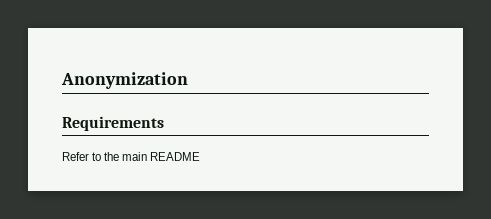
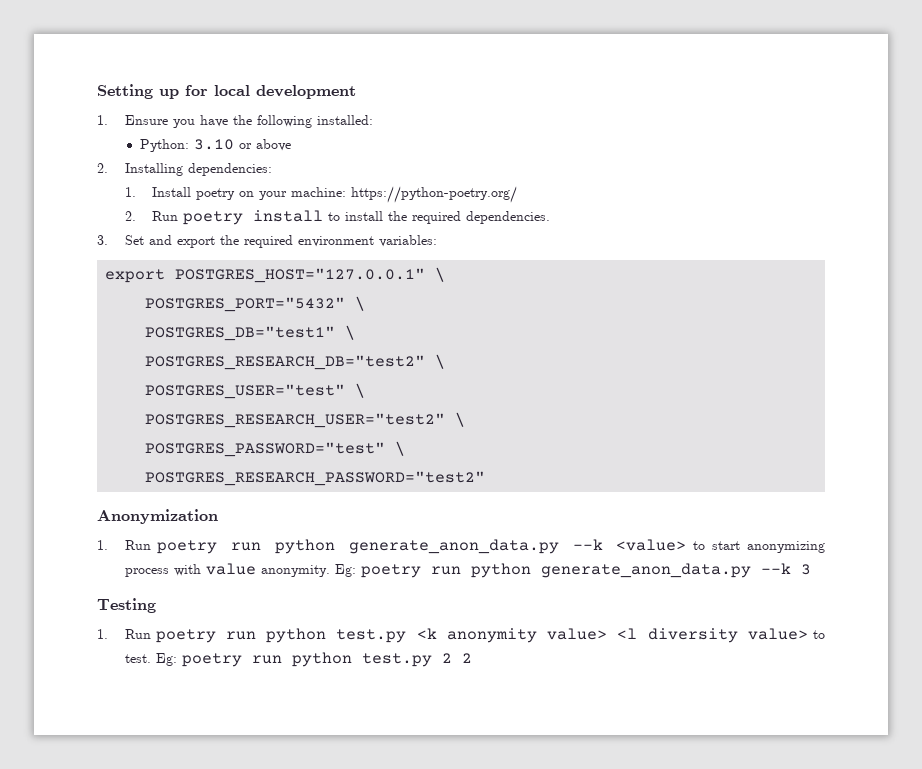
[61,72,188,89] [62,116,164,131] [62,152,201,161] Anonymization // Requirements // Refer to the main README -> [97,84,356,99] [97,115,373,128] [139,139,291,152] [97,163,272,176] [124,186,518,203] [124,210,551,225] [97,235,437,248] [105,267,446,283] [145,296,366,312] [145,325,356,341] [145,354,446,370] [145,383,366,399] [145,412,466,428] [145,441,406,457] [145,471,486,486] [97,509,218,524] [97,539,826,554] [124,563,811,578] [97,598,156,613] [97,628,825,643] [124,652,472,667] Setting up for local development // 1. Ensure you have the following installed: // Python: 3.10 or above // 2. Installing dependencies: // 1. Install poetry on your machine: https://python-poetry.org/ // 2. Run poetry install to install the required dependencies. // 3. Set and export the required environment variables: // export POSTGRES_HOST="127.0.0.1" \ // POSTGRES_PORT="5432" \ // POSTGRES_DB="test1" \ // POSTGRES_RESEARCH_DB="test2" \ // POSTGRES_USER="test" \ // POSTGRES_RESEARCH_USER="test2" \ // POSTGRES_PASSWORD="test" \ // POSTGRES_RESEARCH_PASSWORD="test2" // Anonymization // 1. Run poetry run python generate_anon_data.py --k <value> to start anonymizing process with value anonymity. Eg: poetry run python generate_anon_data.py --k 3 // Testing // 1. Run poetry run python test.py <k anonymity value> <l diversity value> to test. Eg: poetry run python test.py 2 2

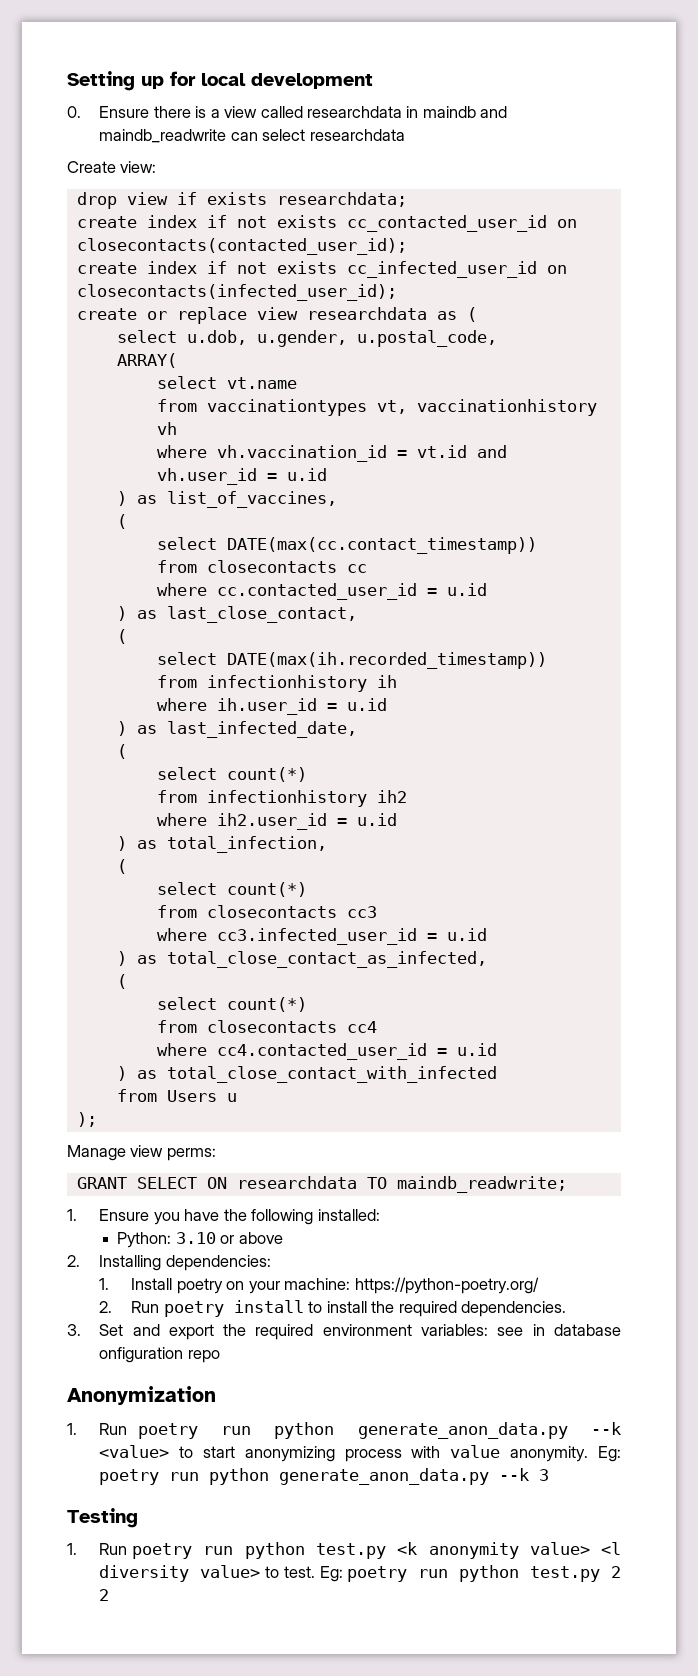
(356, 92) none -> [67,106,508,118] [99,129,405,143] [67,161,157,173] [76,192,407,209] [76,215,577,232] [76,238,407,255] [76,261,567,278] [76,284,397,301] [76,307,477,324] [116,330,497,347] [116,353,177,368] [156,376,297,389] [156,399,597,416] [156,422,177,435] [156,445,507,462] [156,468,327,485] [116,491,337,508] [116,514,127,529] [156,537,537,554] [156,560,367,573] [156,583,487,600] [116,606,357,623] [116,629,127,644] [156,652,547,669] [156,675,397,692] [156,698,387,715] [116,721,357,738] [116,744,127,759] [156,767,307,782] [156,790,407,807] [156,813,397,830] [116,836,327,853] [116,859,127,874] [156,882,307,897] [156,905,377,918] [156,928,487,945] [116,951,487,968] [116,974,127,989] [156,997,307,1012] [156,1020,377,1033] [156,1043,497,1060] [116,1066,497,1083] [116,1089,237,1102] [76,1112,97,1127] [67,1145,216,1161] [76,1176,567,1193] // 0. Ensure there is a view called researchdata in maindb and maindb_readwrite can select researchdata // Create view: // drop view if exists researchdata; // create index if not exists cc_contacted_user_id on closecontacts(contacted_user_id); // create index if not exists cc_infected_user_id on closecontacts(infected_user_id); // create or replace view researchdata as ( // select u.dob, u.gender, u.postal_code, // ARRAY( // select vt.name // from vaccinationtypes vt, vaccinationhistory vh // where vh.vaccination_id = vt.id and vh.user_id = u.id // ) as list_of_vaccines, // ( // select DATE(max(cc.contact_timestamp)) // from closecontacts cc // where cc.contacted_user_id = u.id // ) as last_close_contact, // ( // select DATE(max(ih.recorded_timestamp)) // from infectionhistory ih // where ih.user_id = u.id // ) as last_infected_date, // ( // select count(*) // from infectionhistory ih2 // where ih2.user_id = u.id // ) as total_infection, // ( // select count(*) // from closecontacts cc3 // where cc3.infected_user_id = u.id // ) as total_close_contact_as_infected, // ( // select count(*) // from closecontacts cc4 // where cc4.contacted_user_id = u.id // ) as total_close_contact_with_infected // from Users u // ); // Manage view perms: // GRANT SELECT ON researchdata TO maindb_readwrite;
[105,267,446,283] [145,296,366,312] [145,325,356,341] [145,354,446,370] [145,383,366,399] [145,412,466,428] [145,441,406,457] [145,471,486,486] // export POSTGRES_HOST="127.0.0.1" \ // POSTGRES_PORT="5432" \ // POSTGRES_DB="test1" \ // POSTGRES_RESEARCH_DB="test2" \ // POSTGRES_USER="test" \ // POSTGRES_RESEARCH_USER="test2" \ // POSTGRES_PASSWORD="test" \ // POSTGRES_RESEARCH_PASSWORD="test2" -> [497,1324,621,1336] [99,1347,220,1363] see in database onfiguration repo

